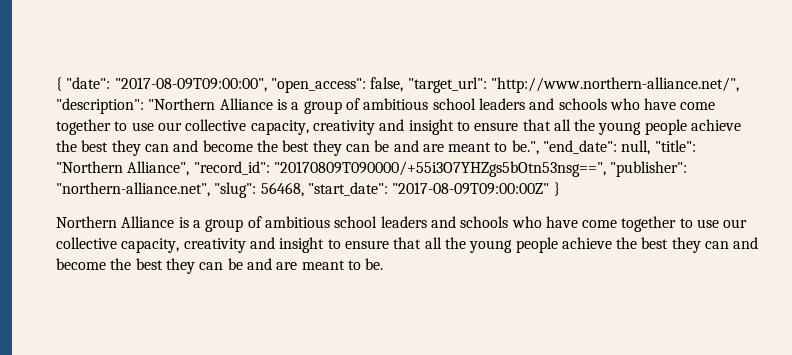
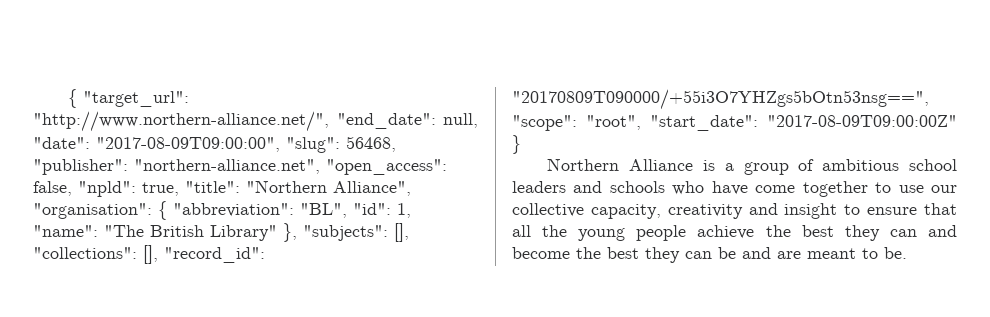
[56,77,739,93] [56,98,716,114] [56,119,742,135] [56,140,696,156] [56,161,688,177] [56,182,304,198] { "date": "2017-08-09T09:00:00", "open_access": false, "target_url": "http://www.northern-alliance.net/", "description": "Northern Alliance is a group of ambitious school leaders and schools who have come together to use our collective capacity, creativity and insight to ensure that all the young people achieve the best they can and become the best they can be and are meant to be.", "end_date": null, "title": "Northern Alliance", "record_id": "20170809T090000/+55i3O7YHZgs5bOtn53nsg==", "publisher": "northern-alliance.net", "slug": 56468, -> [68,89,190,108] [33,111,478,132] [33,136,396,153] [33,159,447,175] [33,180,411,197] [33,201,411,220] [33,223,409,242] [33,245,265,264] [512,89,929,110] [512,115,641,131] { "target_url": "http://www.northern-alliance.net/", "end_date": null, "date": "2017-08-09T09:00:00", "slug": 56468, "publisher": "northern-alliance.net", "open_access": false, "npld": true, "title": "Northern Alliance", "organisation": { "abbreviation": "BL", "id": 1, "name": "The British Library" }, "subjects": [], "collections": [], "record_id": "20170809T090000/+55i3O7YHZgs5bOtn53nsg==", "scope": "root",

